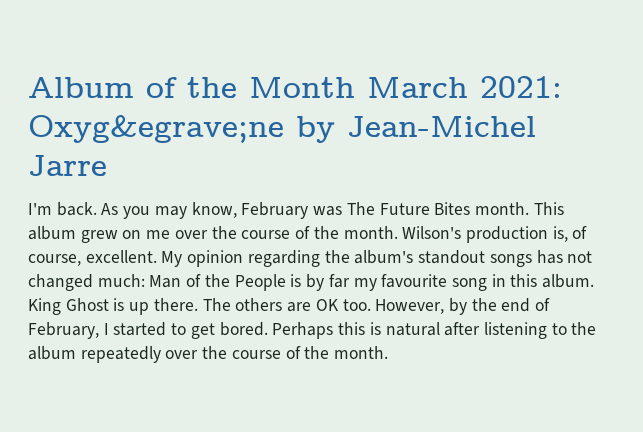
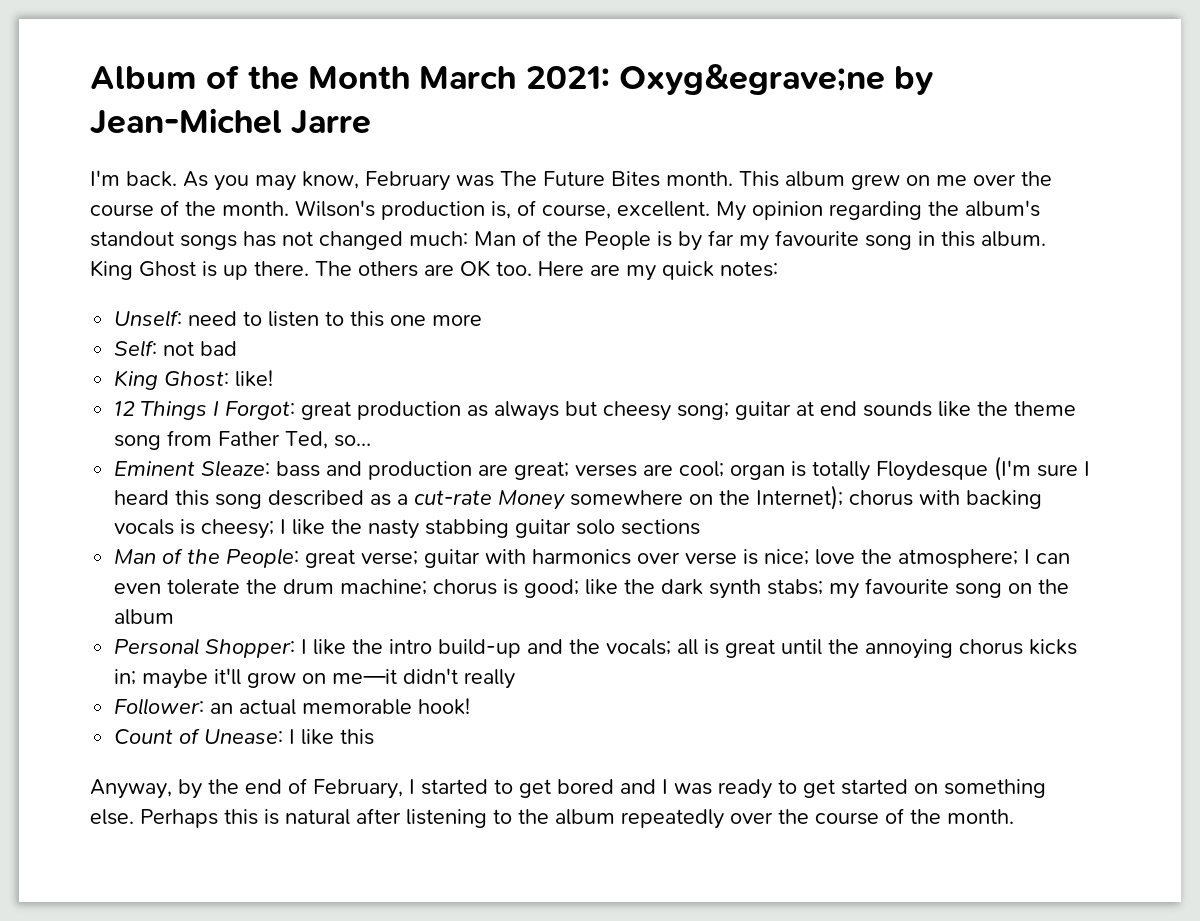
[375,299,445,314] However, -> [538,261,778,281] [114,310,483,327] [114,340,238,357] [114,370,274,390] [114,401,1077,421] [114,430,372,450] [114,456,1091,481] [114,485,1043,510] [114,519,701,539] [114,548,1071,568] [114,578,1070,599] [114,609,175,625] [114,638,1078,659] [114,668,516,689] [114,698,471,715] [114,728,375,745] [90,779,172,799] Here are my quick notes: // Unself: need to listen to this one more // Self: not bad // King Ghost: like! // 12 Things I Forgot: great production as always but cheesy song; guitar at end sounds like the theme song from Father Ted, so… // Eminent Sleaze: bass and production are great; verses are cool; organ is totally Floydesque (I'm sure I heard this song described as a cut-rate Money somewhere on the Internet); chorus with backing vocals is cheesy; I like the nasty stabbing guitar solo sections // Man of the People: great verse; guitar with harmonics over verse is nice; love the atmosphere; I can even tolerate the drum machine; chorus is good; like the dark synth stabs; my favourite song on the album // Personal Shopper: I like the intro build-up and the vocals; all is great until the annoying chorus kicks in; maybe it'll grow on me—it didn't really // Follower: an actual memorable hook! // Count of Unease: I like this // Anyway,
[219,322,268,336] bored. -> [557,779,1046,799] [90,809,134,825] bored and I was ready to get started on something else.

